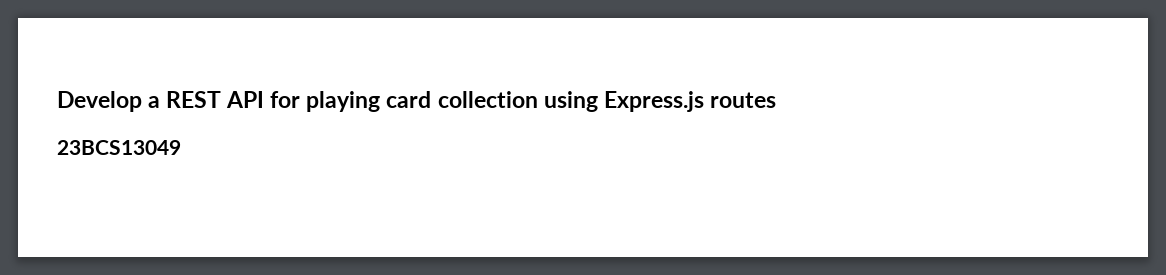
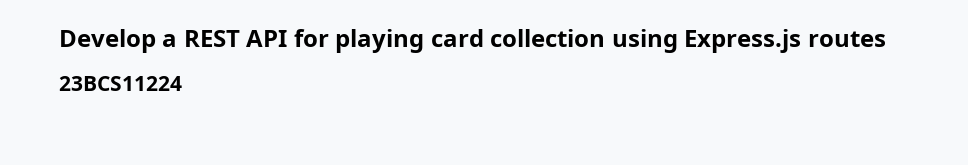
[57,140,181,155] 23BCS13049 -> [59,76,182,91] 23BCS11224

